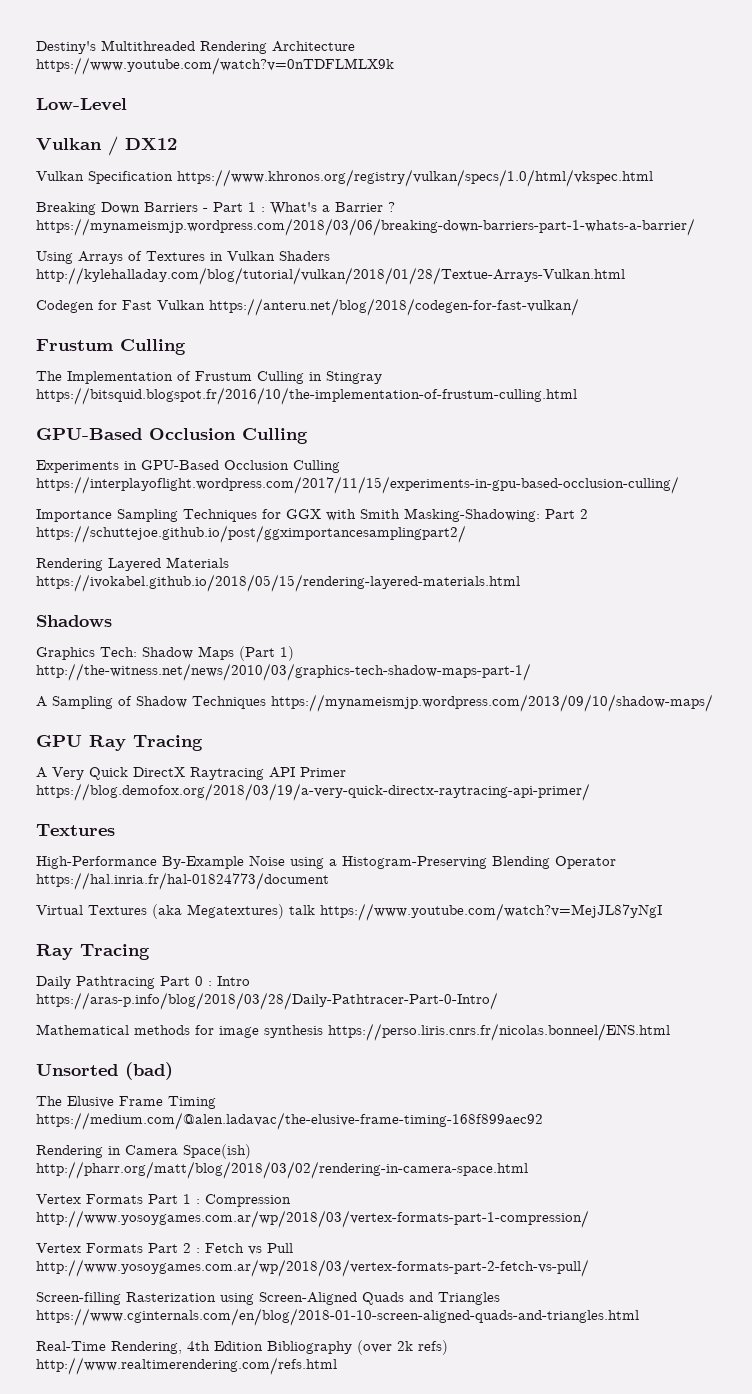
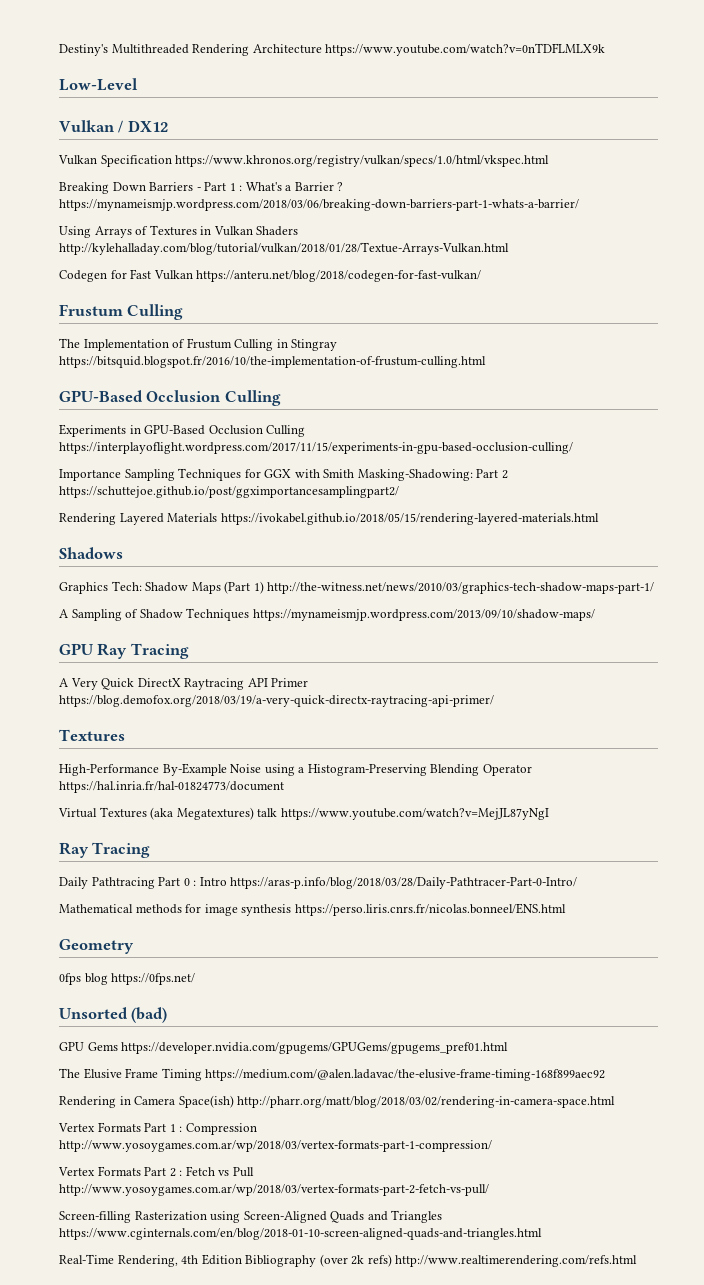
(670, 1032) none -> [59,939,134,954] [59,973,196,985] // Geometry // 0fps blog https://0fps.net/
(173, 1071) none -> [59,1042,509,1054] // GPU Gems https://developer.nvidia.com/gpugems/GPUGems/gpugems_pref01.html

